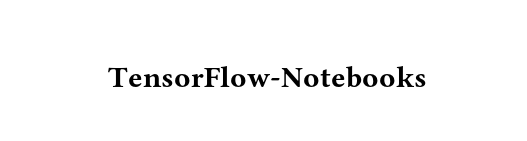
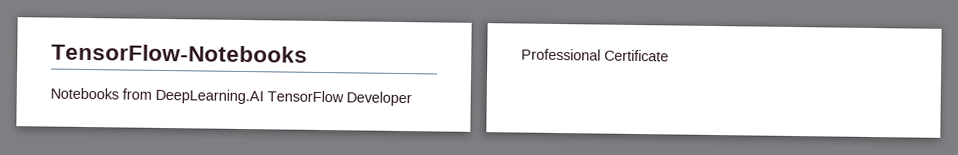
(427, 77) none -> [50,87,412,107] [521,48,669,62] // Notebooks from DeepLearning.AI TensorFlow Developer Professional Certificate

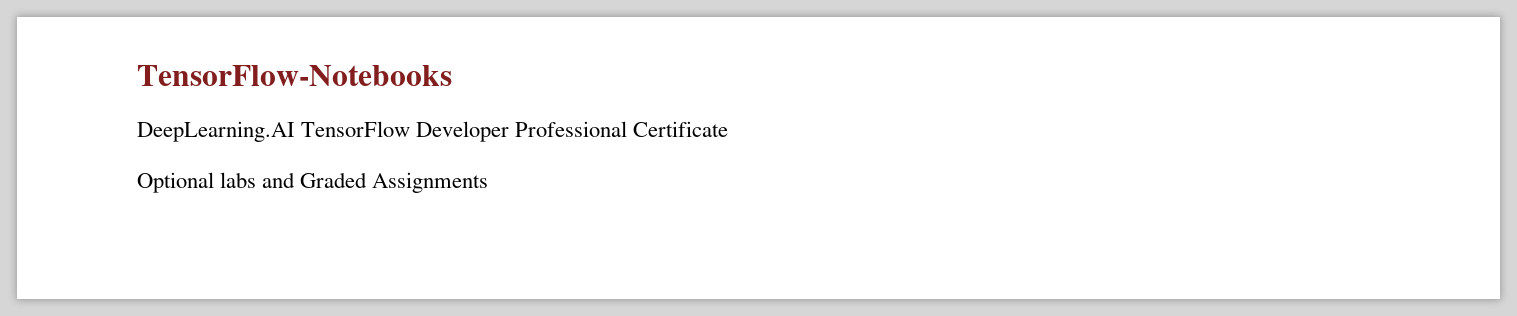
[50,87,152,100] Notebooks from -> (452, 75) none
(669, 55) none -> [137,172,489,193] // Optional labs and Graded Assignments

